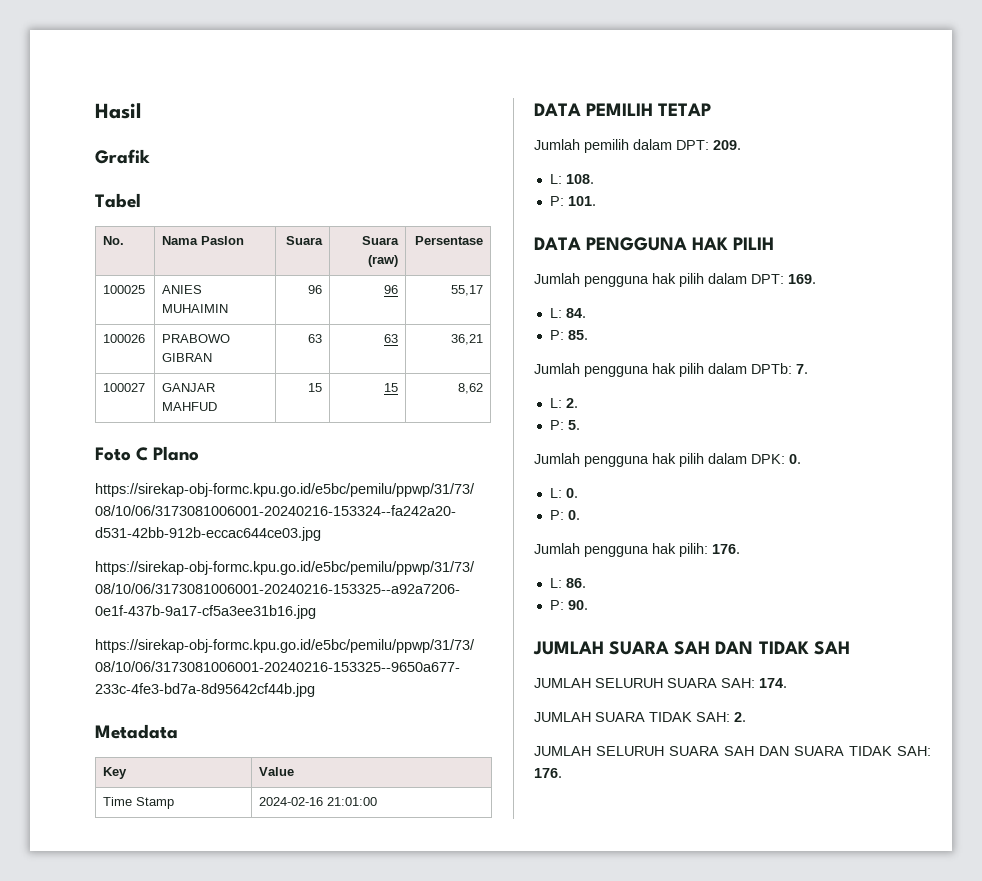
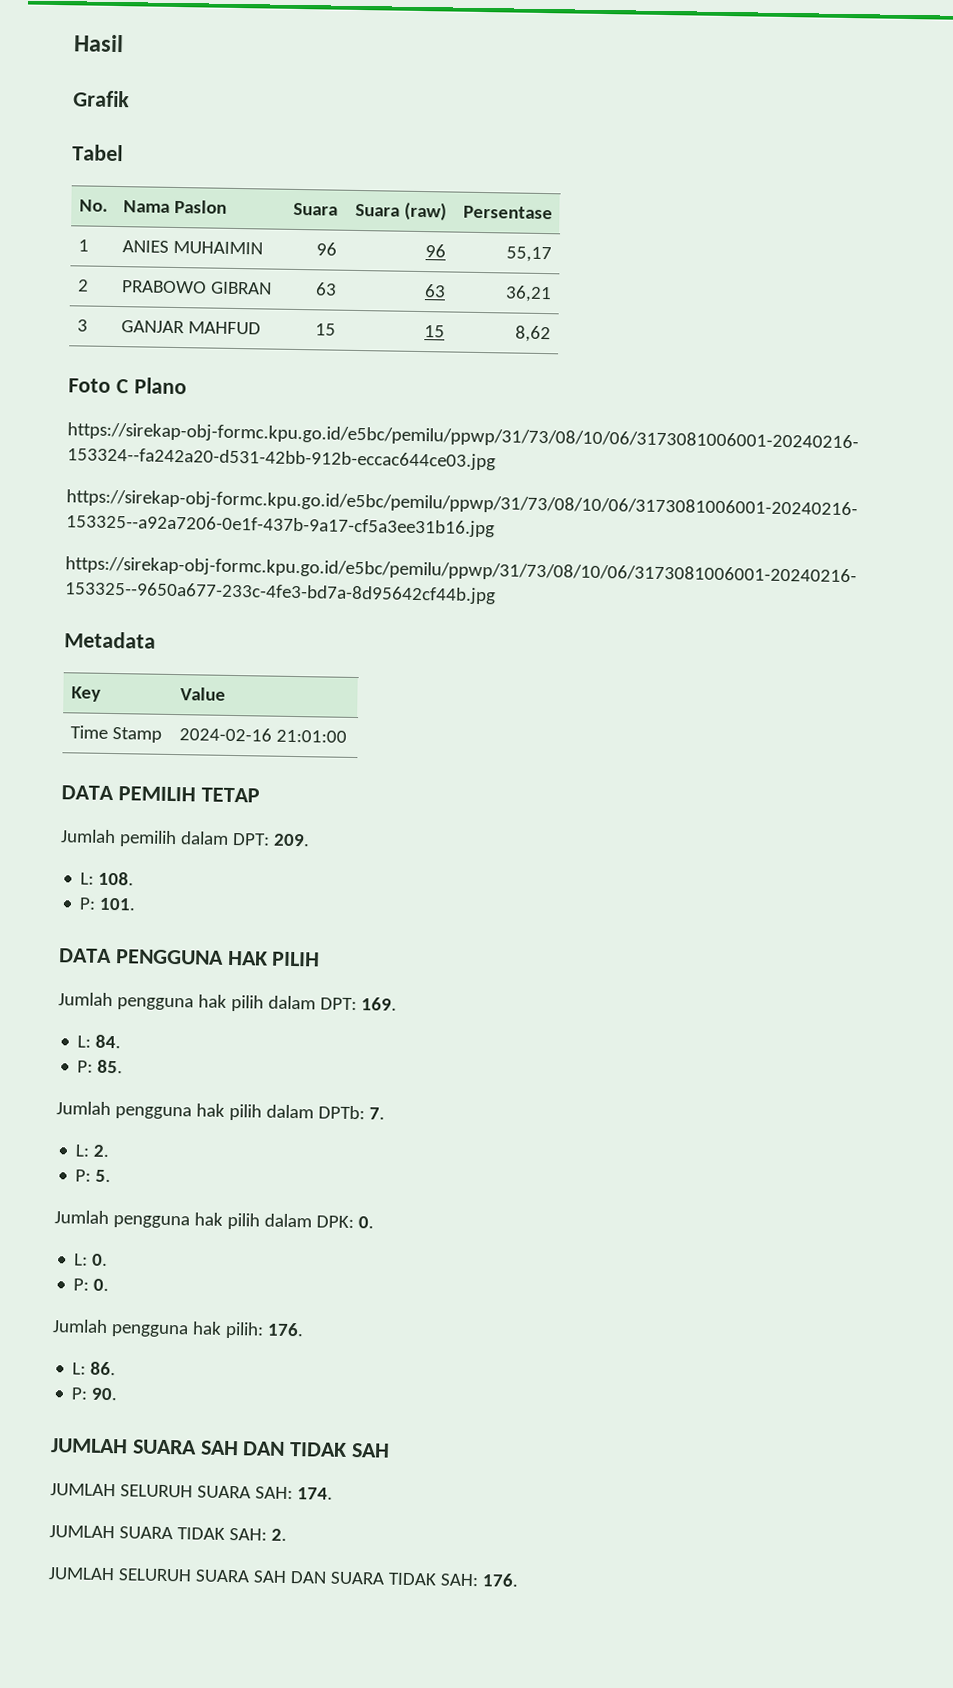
[103,285,146,294] 100025 -> [77,239,89,252] 1
[103,334,146,343] 100026 -> [77,279,89,292] 2
[103,383,146,392] 100027 -> [76,319,88,332] 3

